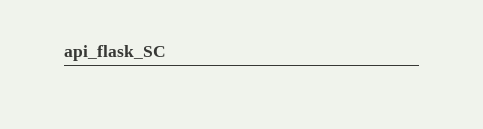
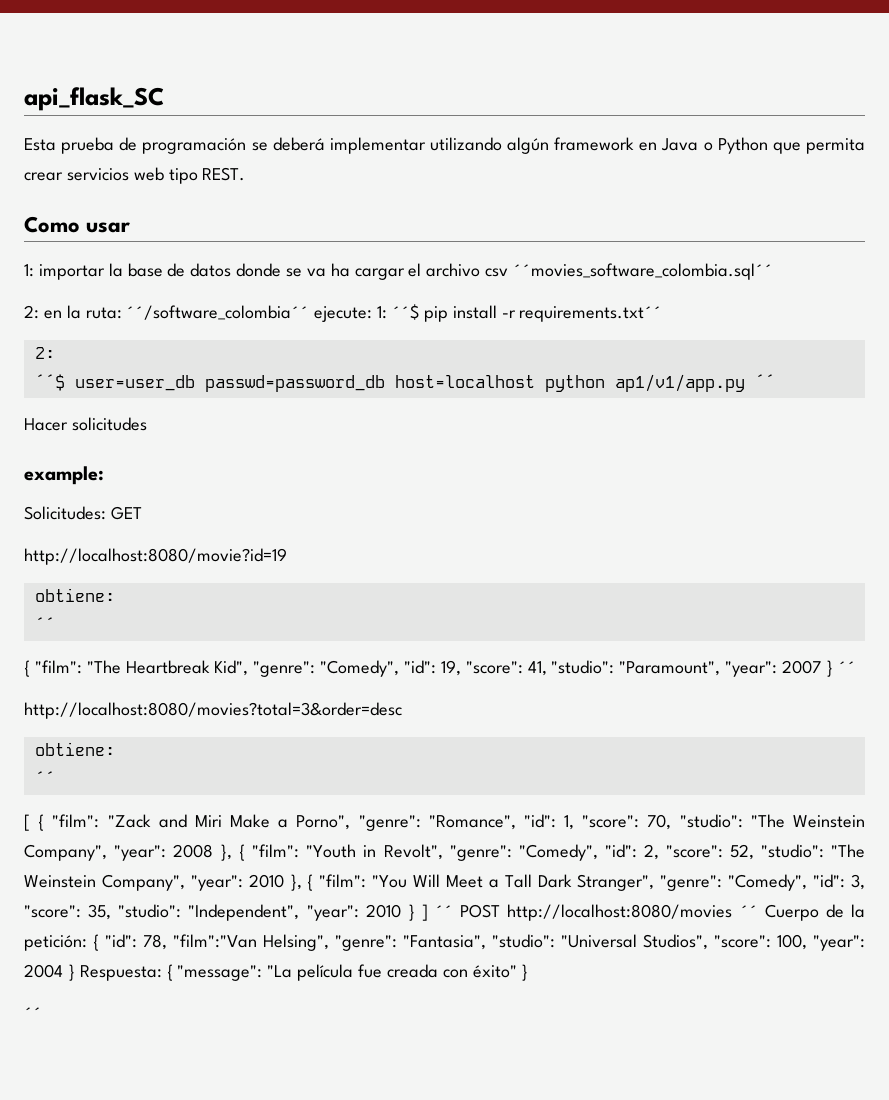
(166, 53) none -> [24,137,865,154] [24,167,246,184] [24,216,131,233] [24,263,774,280] [24,304,663,322] [34,347,55,359] [34,374,775,392] [24,417,147,431] [24,466,104,485] [24,506,142,520] [24,548,287,565] [34,588,115,602] [34,617,55,631] [24,660,856,677] [24,702,402,719] [34,742,115,756] [34,771,55,785] [24,814,865,831] [24,844,865,861] [24,874,865,891] [24,904,865,921] [24,934,865,951] [24,964,529,981] [24,1007,42,1019] // Esta prueba de programación se deberá implementar utilizando algún framework en Java o Python que permita crear servicios web tipo REST. // Como usar // 1: importar la base de datos donde se va ha cargar el archivo csv ´´movies_software_colombia.sql´´ // 2: en la ruta: ´´/software_colombia´´ ejecute: 1: ´´$ pip install -r requirements.txt´´ // 2: // ´´$ user=user_db passwd=password_db host=localhost python ap1/v1/app.py ´´ // Hacer solicitudes // example: // Solicitudes: GET // http://localhost:8080/movie?id=19 // obtiene: // ´´ // { "film": "The Heartbreak Kid", "genre": "Comedy", "id": 19, "score": 41, "studio": "Paramount", "year": 2007 } ´´ // http://localhost:8080/movies?total=3&order=desc // obtiene: // ´´ // [ { "film": "Zack and Miri Make a Porno", "genre": "Romance", "id": 1, "score": 70, "studio": "The Weinstein Company", "year": 2008 }, { "film": "Youth in Revolt", "genre": "Comedy", "id": 2, "score": 52, "studio": "The Weinstein Company", "year": 2010 }, { "film": "You Will Meet a Tall Dark Stranger", "genre": "Comedy", "id": 3, "score": 35, "studio": "Independent", "year": 2010 } ] ´´ POST http://localhost:8080/movies ´´ Cuerpo de la petición: { "id": 78, "film":"Van Helsing", "genre": "Fantasia", "studio": "Universal Studios", "score": 100, "year": 2004 } Respuesta: { "message": "La película fue creada con éxito" } // ´´

